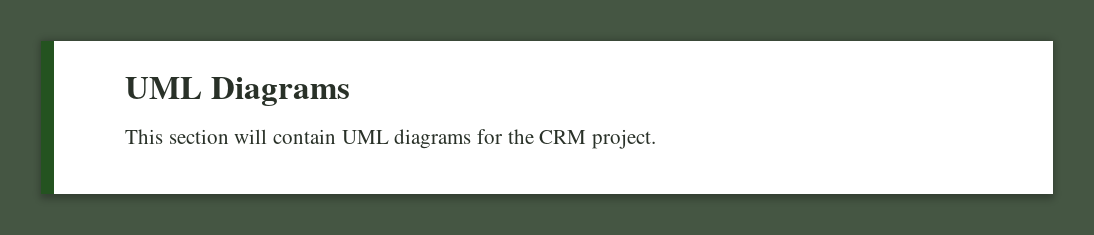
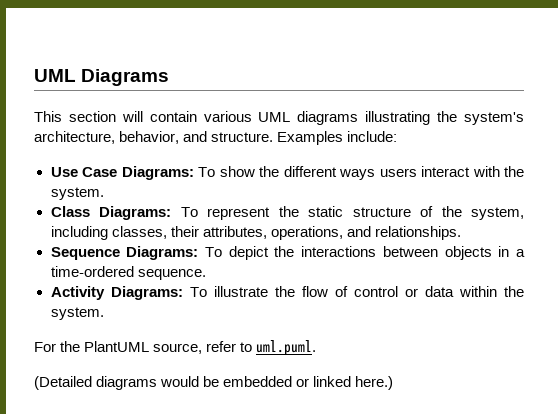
(337, 136) none -> [203,111,252,122] various
[477,129,657,149] for the CRM project. -> [365,111,525,125] [34,131,398,145] [50,166,524,180] [50,187,104,200] [50,206,524,220] [50,226,461,240] [50,246,525,260] [50,266,206,280] [50,286,524,300] [50,307,104,320] [34,340,317,356] [34,376,394,390] illustrating the system's architecture, behavior, and structure. Examples include: // Use Case Diagrams: To show the different ways users interact with the system. // Class Diagrams: To represent the static structure of the system, including classes, their attributes, operations, and relationships. // Sequence Diagrams: To depict the interactions between objects in a time-ordered sequence. // Activity Diagrams: To illustrate the flow of control or data within the system. // For the PlantUML source, refer to uml.puml. // (Detailed diagrams would be embedded or linked here.)

